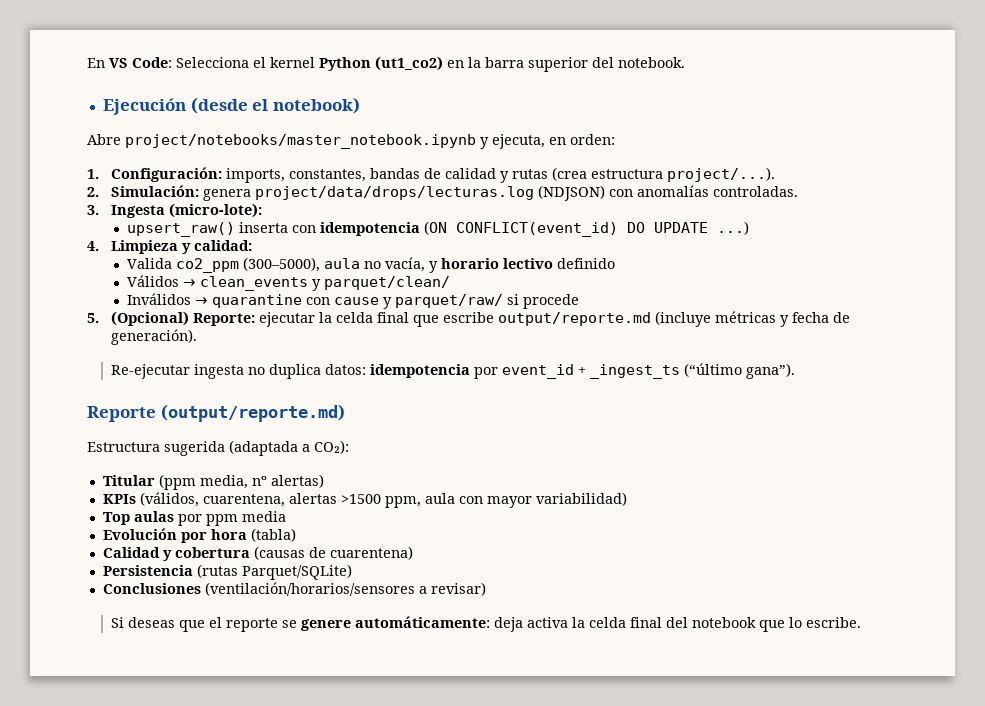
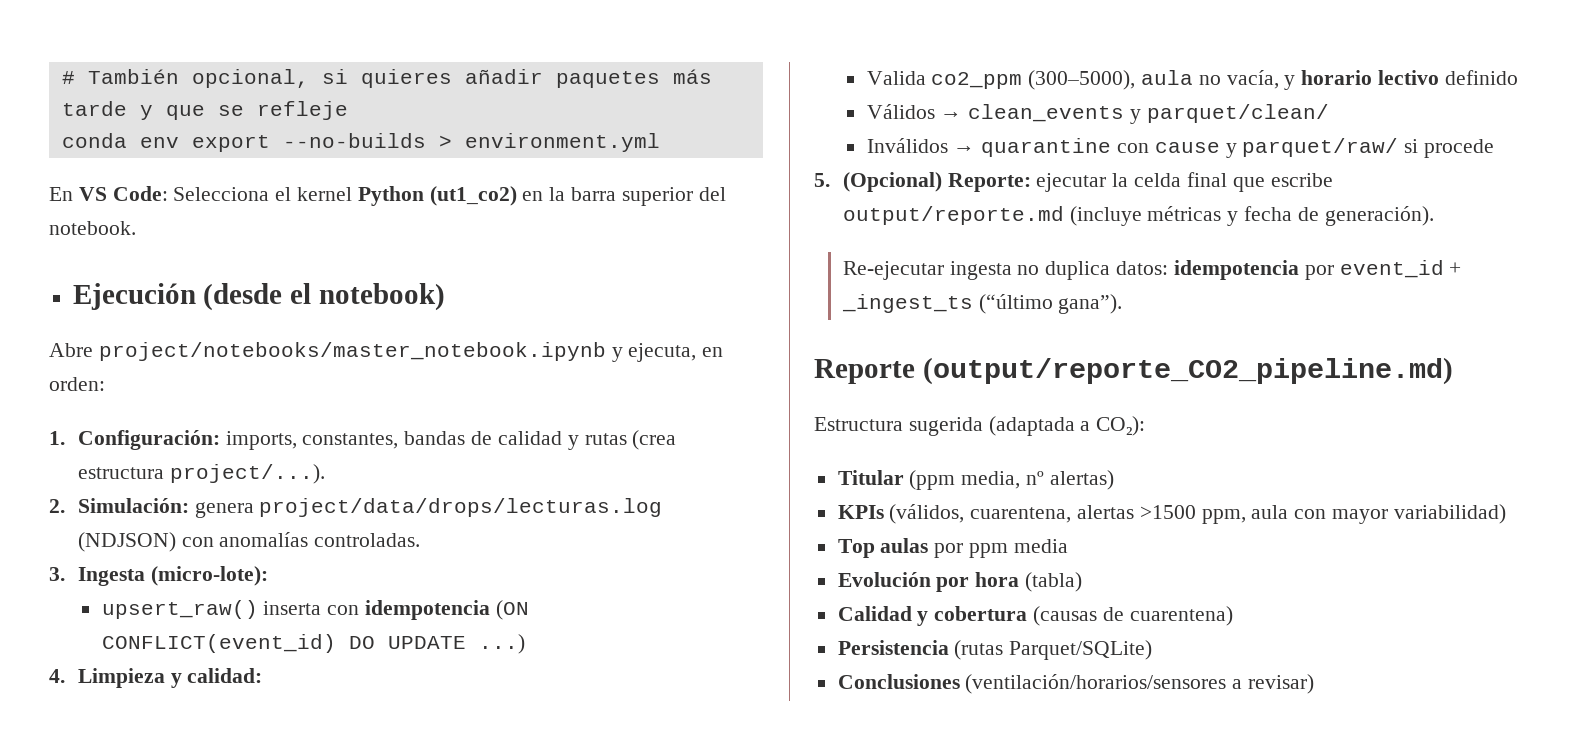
(87, 63) none -> [61,69,712,88] [61,101,348,120] [61,133,660,152] # También opcional, si quieres añadir paquetes más tarde y que se refleje // conda env export --no-builds > environment.yml //
[160,404,345,422] (output/reporte.md) -> [922,357,1453,385] (output/reporte_CO2_pipeline.md)
[110,616,861,632] // Si deseas que el reporte se genere automáticamente: deja activa la celda final del notebook que lo escribe. -> (1315, 684) none

